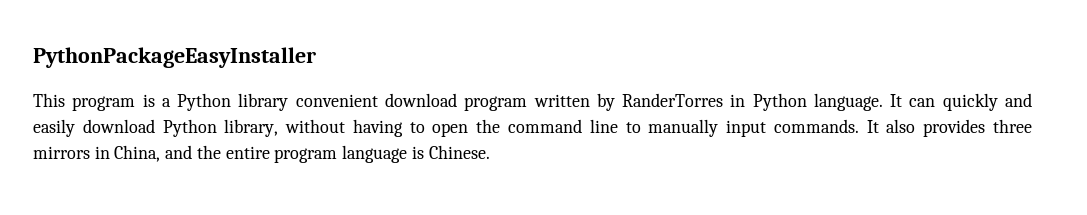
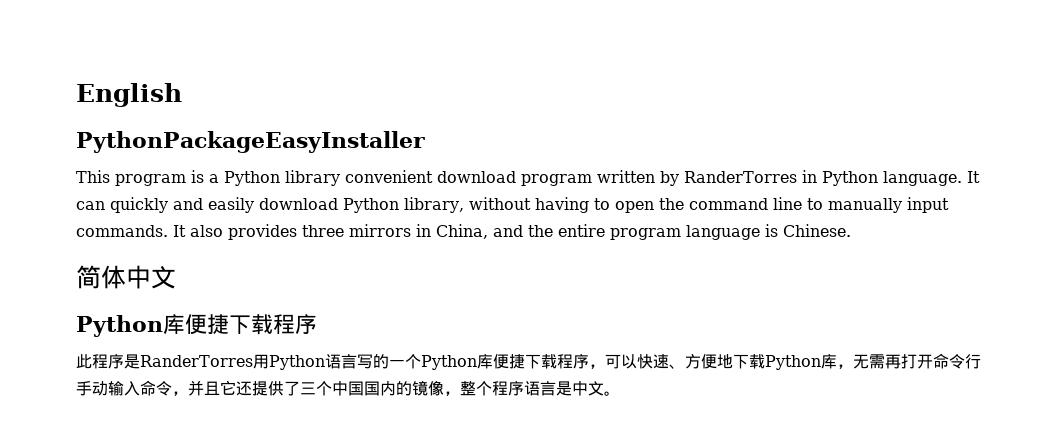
(33, 57) none -> [76,83,182,107] English //
(490, 152) none -> [76,265,176,289] [76,314,317,337] [76,353,981,370] [76,380,620,396] // 简体中文 // Python库便捷下载程序 // 此程序是RanderTorres用Python语言写的一个Python库便捷下载程序，可以快速、方便地下载Python库，无需再打开命令行手动输入命令，并且它还提供了三个中国国内的镜像，整个程序语言是中文。

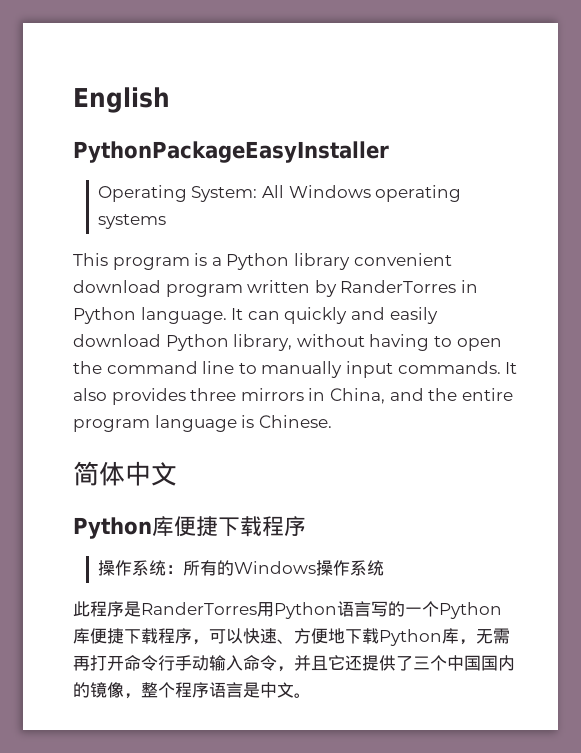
(425, 142) none -> [97,185,462,202] [97,214,166,229] // Operating System: All Windows operating systems
(317, 324) none -> [97,560,384,576] // 操作系统：所有的Windows操作系统

